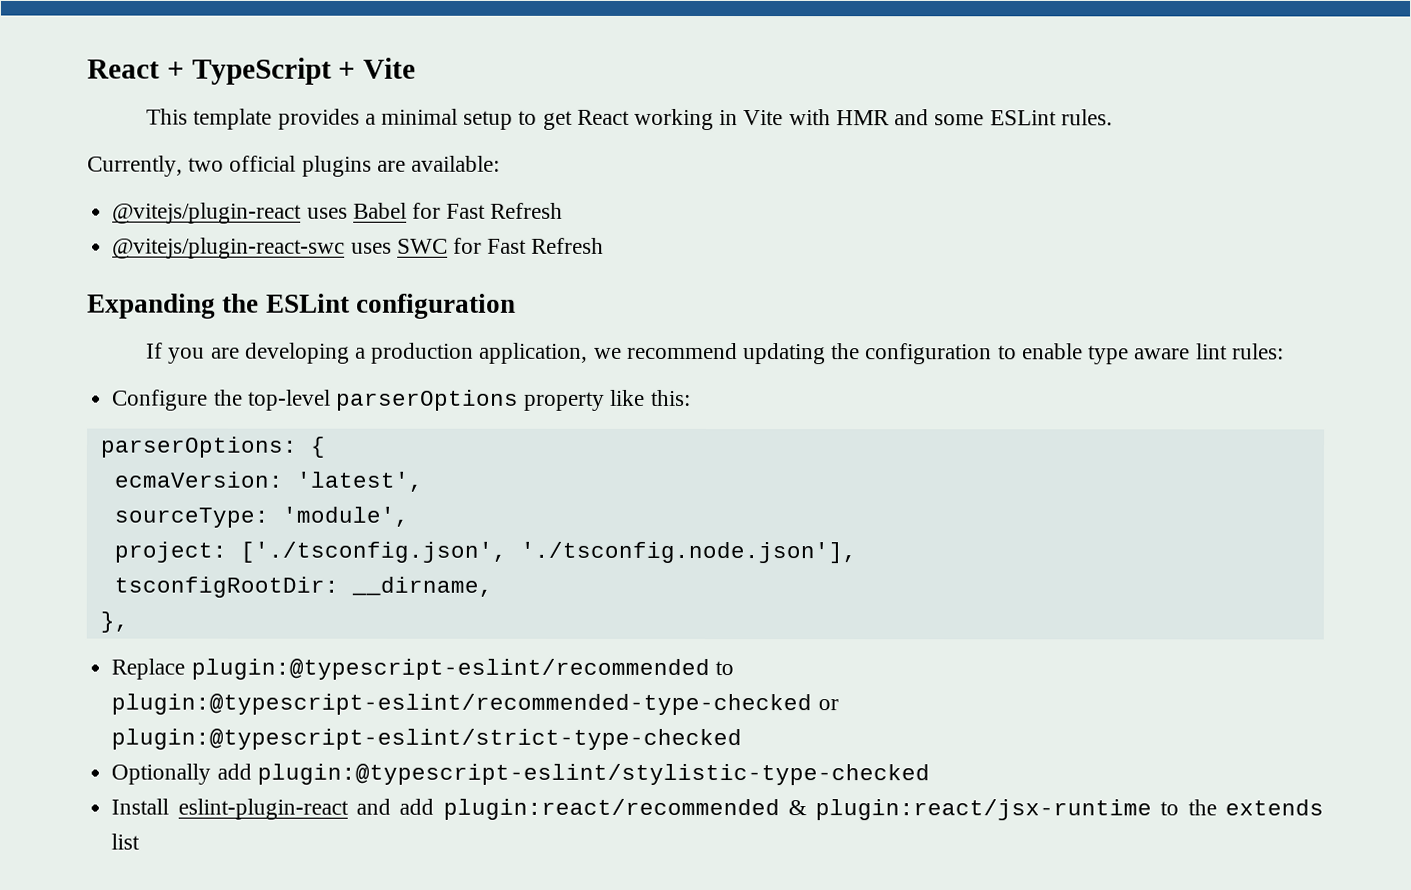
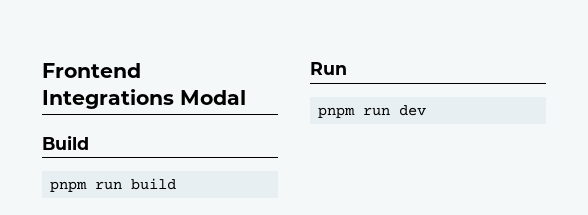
[87,57,417,85] [146,108,1113,131] [87,155,501,177] [112,202,564,224] [112,237,605,259] [87,293,516,319] [146,342,1284,365] [112,389,691,411] [99,436,326,458] [113,471,423,492] [113,506,409,528] [113,541,857,564] [113,576,493,598] [99,611,129,633] [111,658,734,681] [111,693,839,716] [111,728,743,751] [111,763,930,786] [111,798,1324,821] [111,833,141,850] React + TypeScript + Vite // This template provides a minimal setup to get React working in Vite with HMR and some ESLint rules. // Currently, two official plugins are available: // @vitejs/plugin-react uses Babel for Fast Refresh // @vitejs/plugin-react-swc uses SWC for Fast Refresh // Expanding the ESLint configuration // If you are developing a production application, we recommend updating the configuration to enable type aware lint rules: // Configure the top-level parserOptions property like this: // parserOptions: { // ecmaVersion: 'latest', // sourceType: 'module', // project: ['./tsconfig.json', './tsconfig.node.json'], // tsconfigRootDir: __dirname, // }, // Replace plugin:@typescript-eslint/recommended to plugin:@typescript-eslint/recommended-type-checked or plugin:@typescript-eslint/strict-type-checked // Optionally add plugin:@typescript-eslint/stylistic-type-checked // Install eslint-plugin-react and add plugin:react/recommended & plugin:react/jsx-runtime to the extends list -> [42,63,141,78] [42,89,246,109] [42,135,89,150] [49,178,176,192] [310,62,347,75] [317,105,426,118] Frontend Integrations Modal // Build // pnpm run build // Run // pnpm run dev

